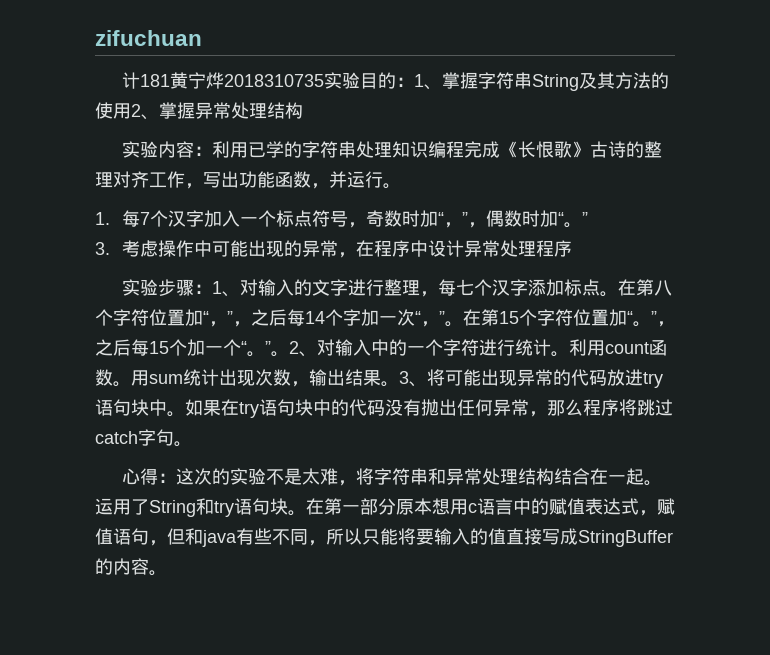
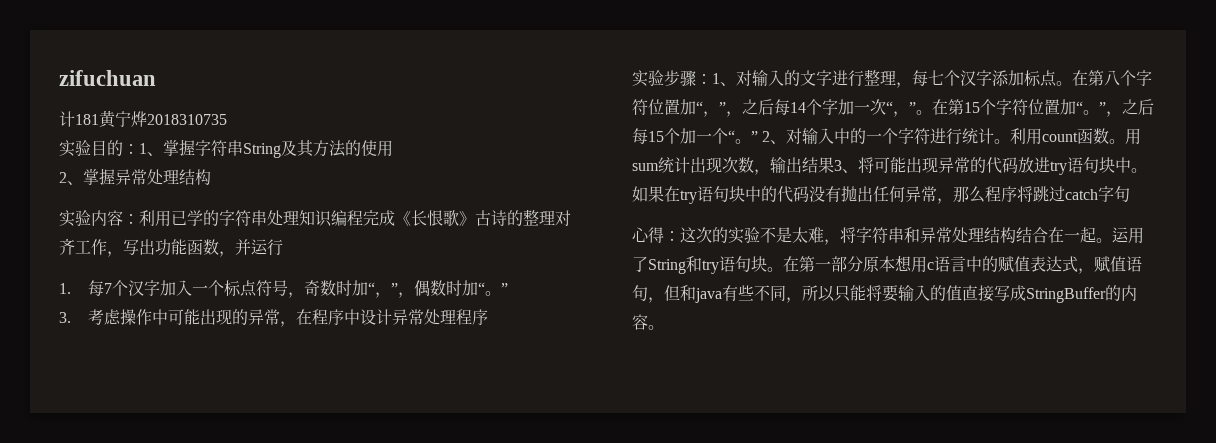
(325, 80) none -> (227, 119) //
(131, 111) none -> (393, 148) //
[383,183,401,189] 。 -> (283, 247) none
[271,351,289,357] 。 -> (758, 136) none
[381,381,399,387] 。 -> (834, 165) none
[174,441,192,447] 。 -> (1130, 194) none

